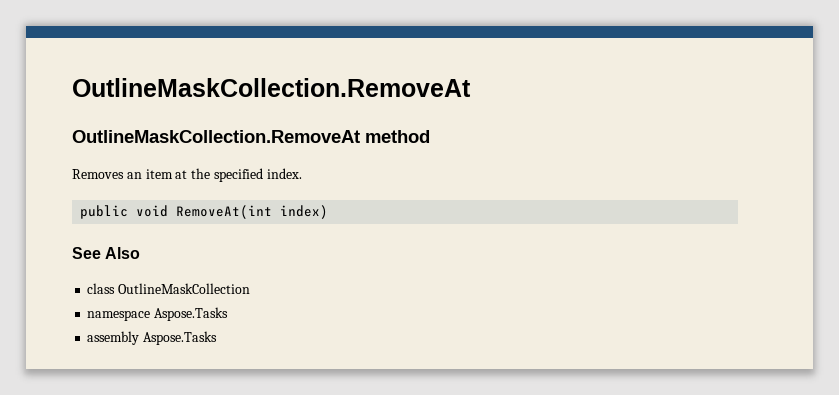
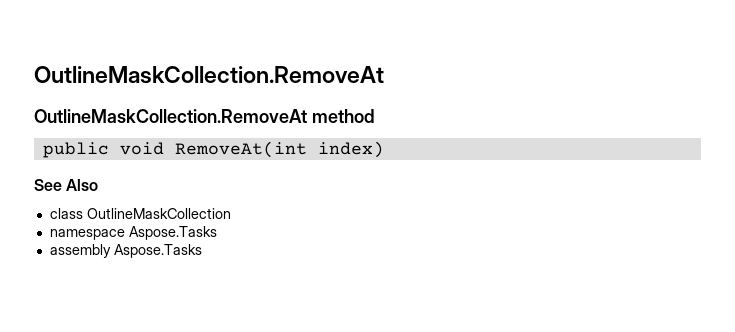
[72,168,302,182] // Removes an item at the specified index. -> (375, 116) none

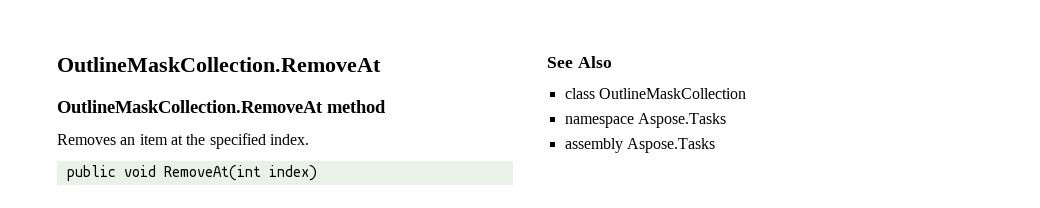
(375, 116) none -> [57,133,309,149] // Removes an item at the specified index.

